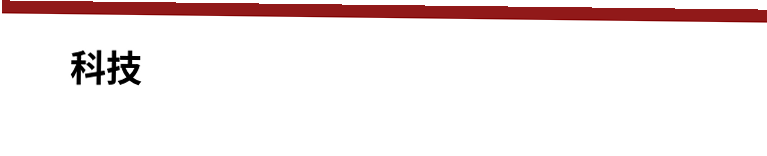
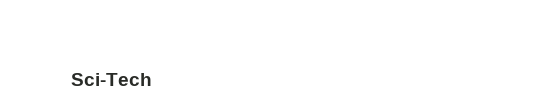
[69,49,143,87] 科技 -> [71,73,152,86] Sci-Tech

